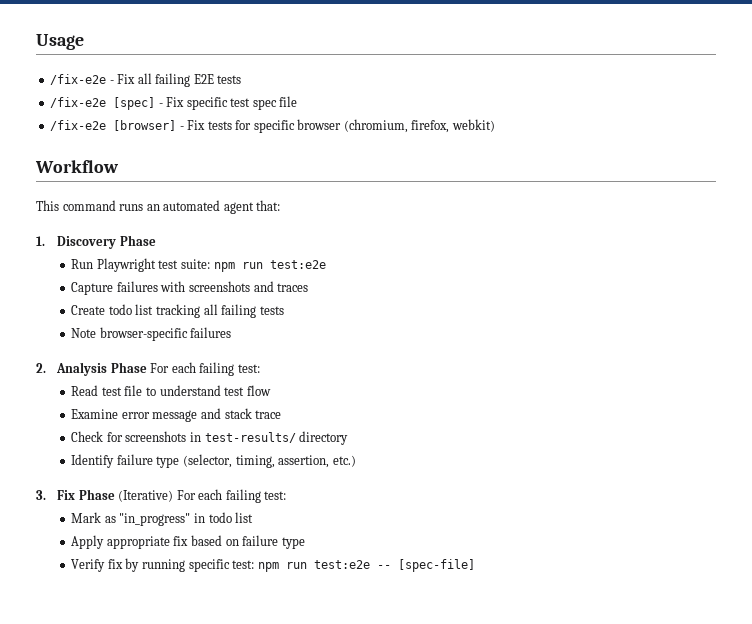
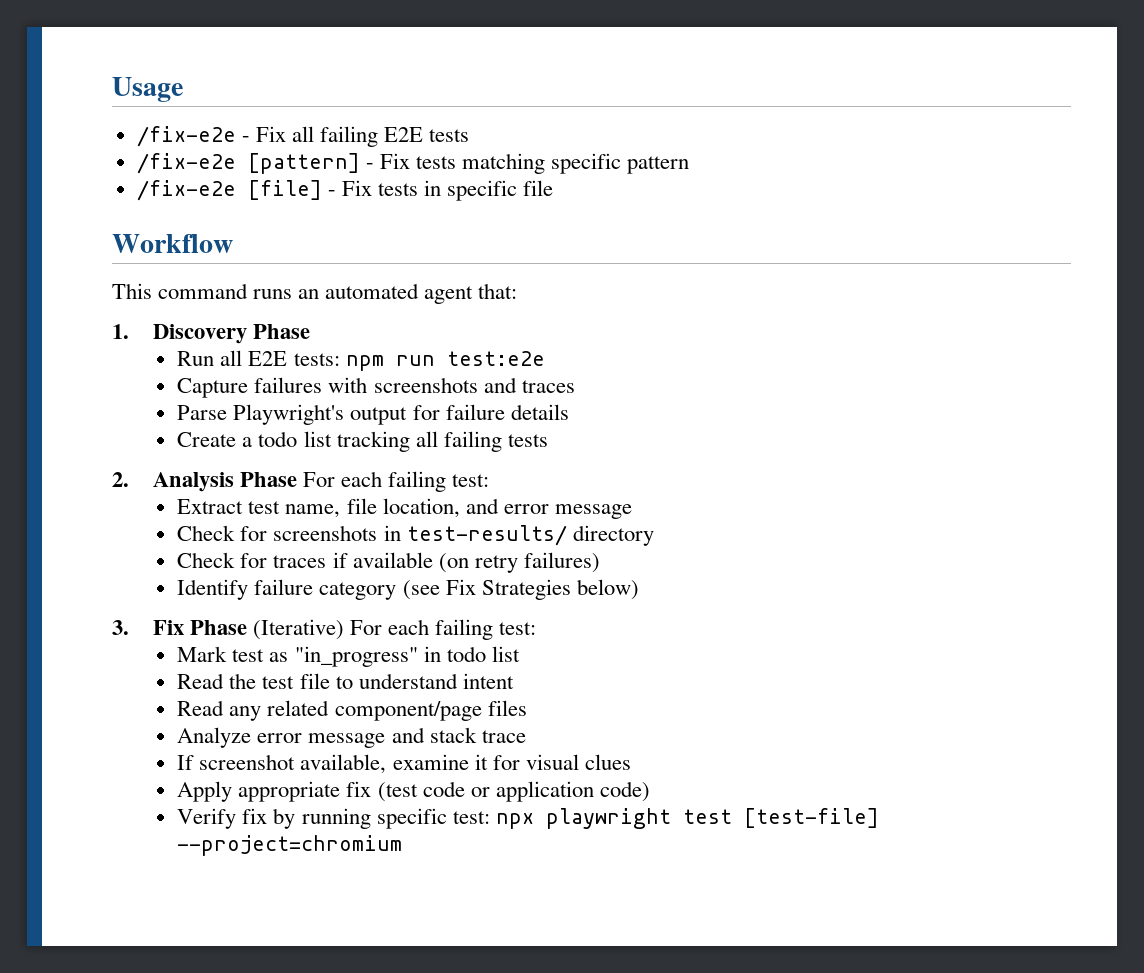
[113,96,298,110] [50,119,495,133] [spec] - Fix specific test spec file // /fix-e2e [browser] - Fix tests for specific browser (chromium, firefox, webkit) -> [247,153,690,174] [136,180,554,201] [pattern] - Fix tests matching specific pattern // /fix-e2e [file] - Fix tests in specific file
[96,258,210,272] Playwright test suite: -> [220,350,340,366] all E2E tests:
(309, 287) none -> [177,404,569,425] // Parse Playwright's output for failure details
(106, 310) none -> [242,437,253,447] a
[71,327,232,341] // Note browser-specific failures -> (548, 440) none
[71,385,271,396] [71,408,282,422] Read test file to understand test flow // Examine error message and stack trace -> [177,498,632,519] Extract test name, file location, and error message
[71,454,356,468] Identify failure type (selector, timing, assertion, etc.) -> [177,552,600,573] [177,579,639,600] Check for traces if available (on retry failures) // Identify failure category (see Fix Strategies below)
(102, 517) none -> [232,649,265,662] test
[71,535,305,549] Apply appropriate fix based on failure type -> [177,673,514,689] [177,700,527,721] [177,727,526,748] [177,754,631,774] [177,781,650,802] Read the test file to understand intent // Read any related component/page files // Analyze error message and stack trace // If screenshot available, examine it for visual clues // Apply appropriate fix (test code or application code)
[257,559,475,572] npm run test:e2e -- [spec-file] -> [495,808,879,829] [177,835,403,856] npx playwright test [test-file] --project=chromium

